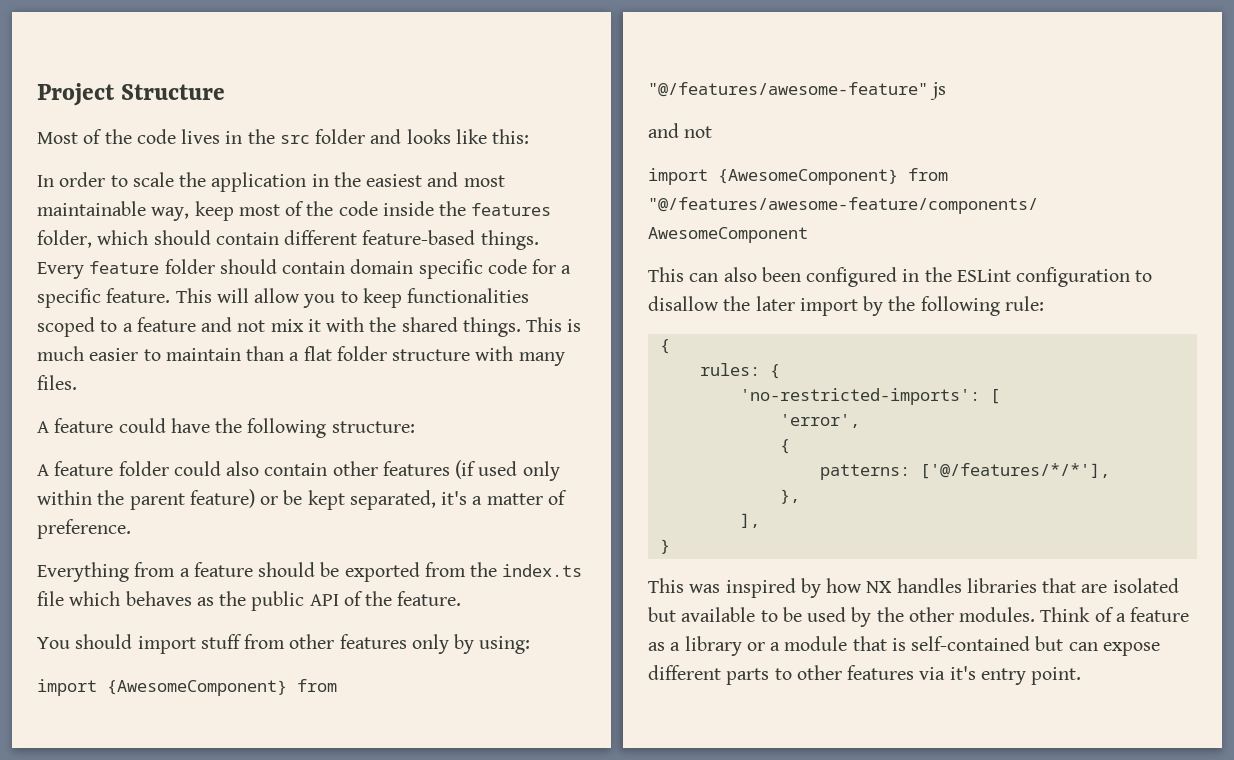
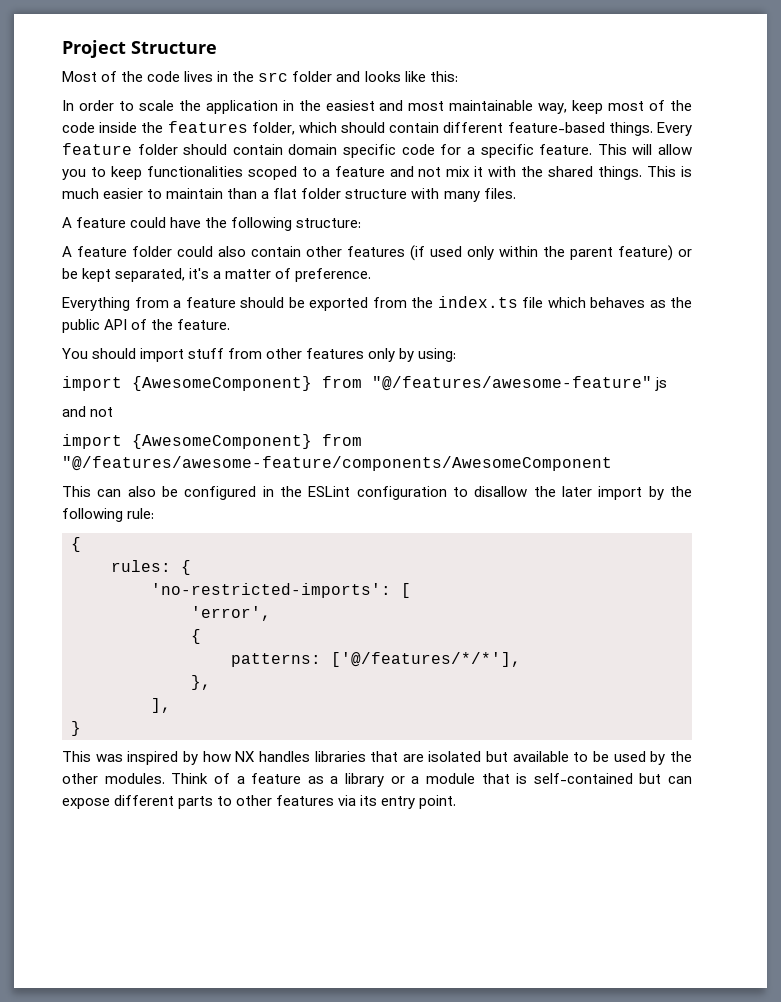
[761,267,801,282] been -> [162,486,178,497] be
[949,666,976,680] it's -> [360,795,378,806] its

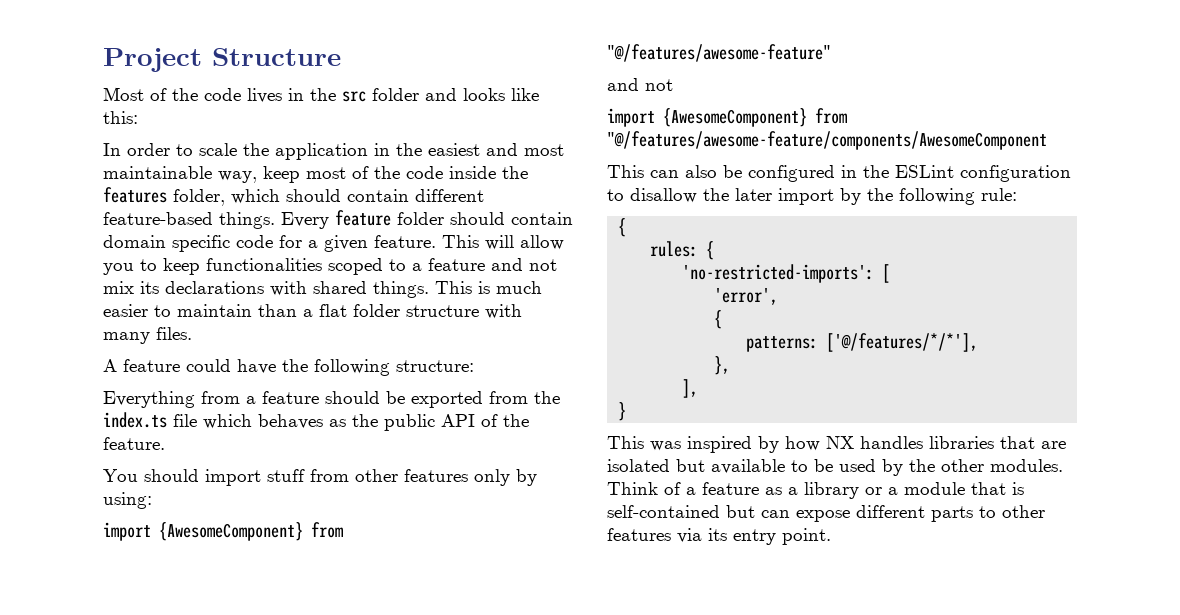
[480,144,534,158] specific -> [324,235,368,252] given
[474,166,544,177] it with the -> [140,281,307,296] its declarations with
[62,245,692,261] [62,268,372,282] // A feature folder could also contain other features (if used only within the parent feature) or be kept separated, it's a matter of preference. -> (474, 366) none
[655,377,668,391] js -> (831, 53) none

